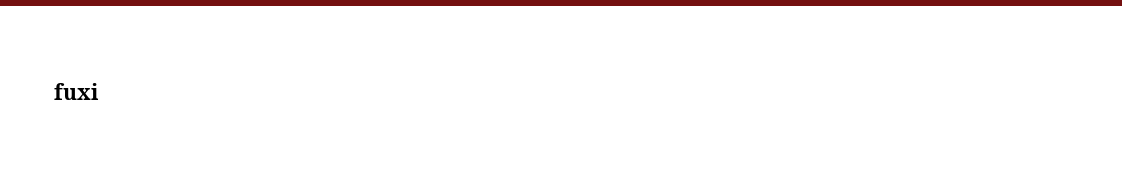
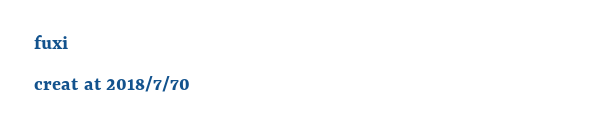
(99, 91) none -> [34,76,191,92] // creat at 2018/7/70

